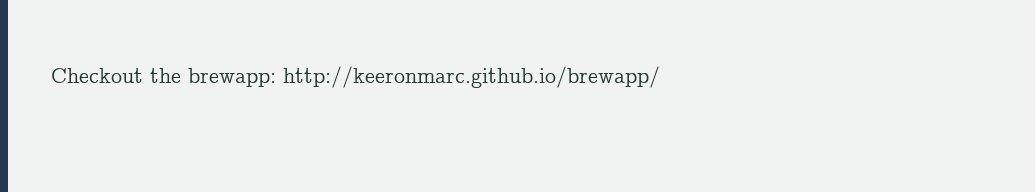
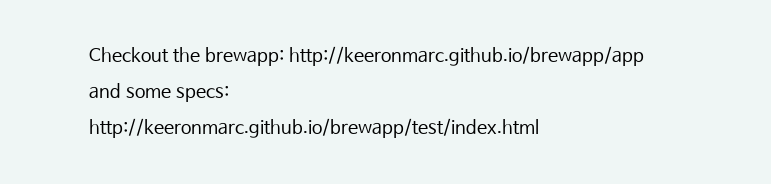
[283,66,660,88] http://keeronmarc.github.io/brewapp/ -> [288,46,644,66] [89,83,229,102] [89,118,539,138] http://keeronmarc.github.io/brewapp/app // and some specs: // http://keeronmarc.github.io/brewapp/test/index.html

